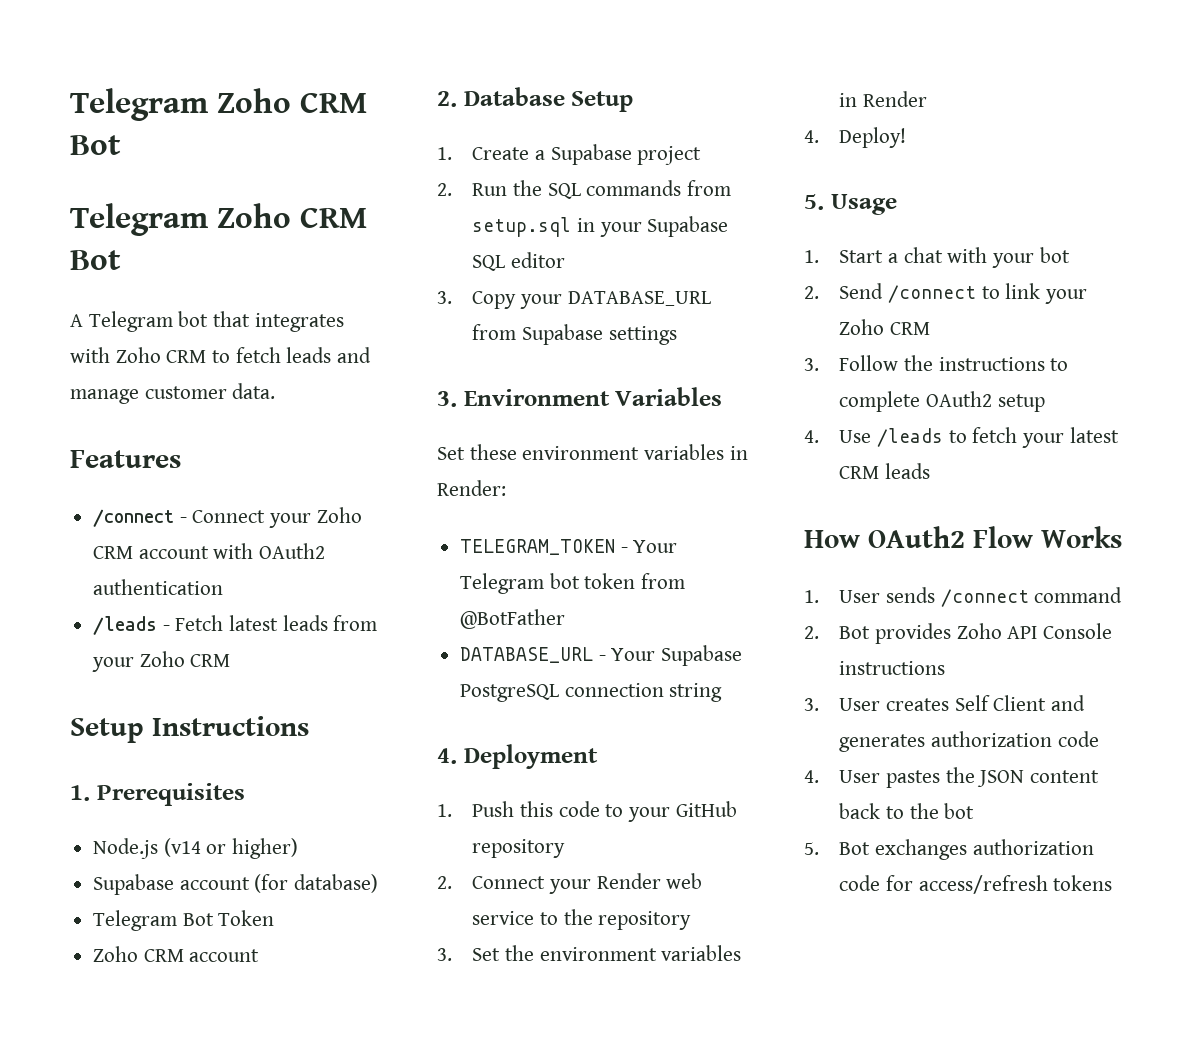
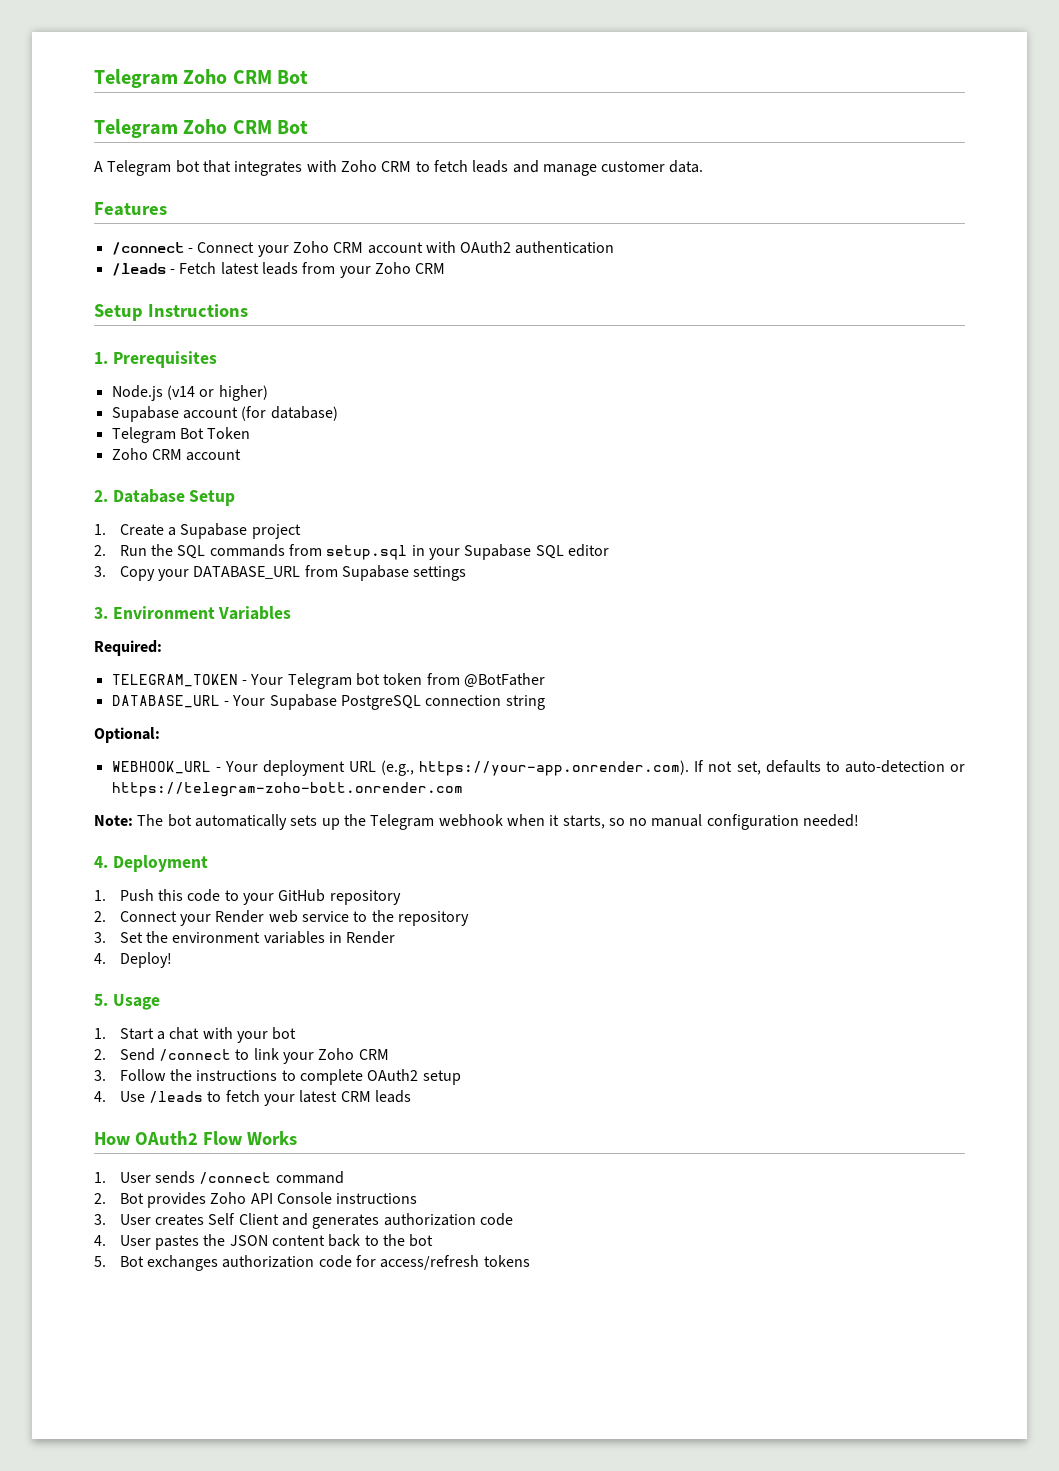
[437,444,748,460] [437,480,506,496] Set these environment variables in Render: -> [94,640,162,656] Required:
(723, 692) none -> [94,727,160,743] [111,760,966,776] [111,782,463,797] [94,814,860,830] // Optional: // WEBHOOK_URL - Your deployment URL (e.g., https://your-app.onrender.com). If not set, defaults to auto-detection or https://telegram-zoho-bott.onrender.com // Note: The bot automatically sets up the Telegram webhook when it starts, so no manual configuration needed!

